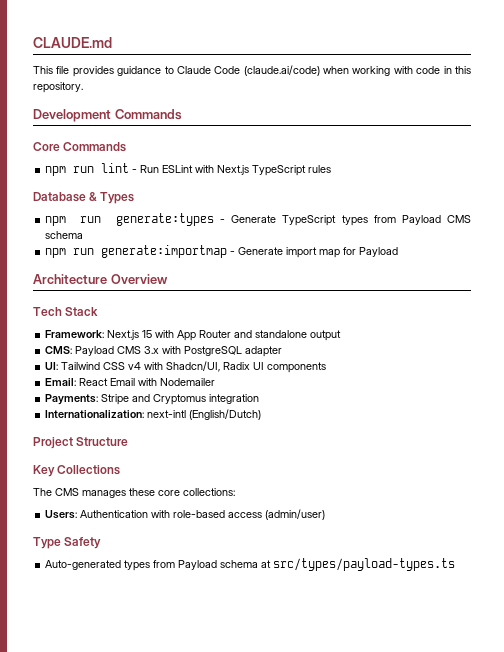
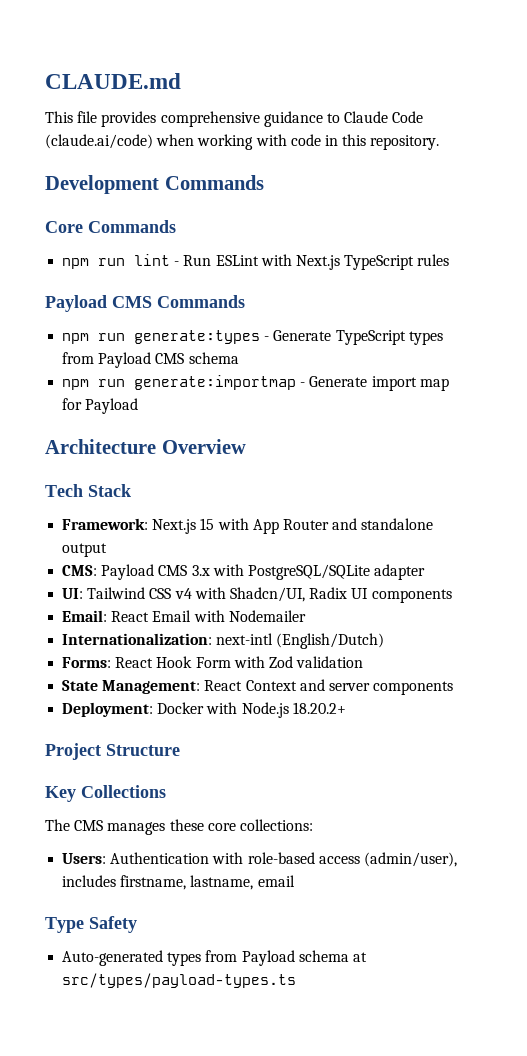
(114, 71) none -> [160,111,260,127] comprehensive
[33,192,135,204] Database & Types -> [45,295,245,312] Payload CMS Commands
[184,346,243,356] PostgreSQL -> [247,564,370,580] PostgreSQL/SQLite
[45,394,260,405] [45,409,262,420] Payments: Stripe and Cryptomus integration // Internationalization: next-intl (English/Dutch) -> [62,633,385,649] [62,656,364,668] [62,679,454,695] [62,702,346,718] Internationalization: next-intl (English/Dutch) // Forms: React Hook Form with Zod validation // State Management: React Context and server components // Deployment: Docker with Node.js 18.20.2+
[265,509,326,520] (admin/user) -> [363,852,457,867] [62,875,295,890] (admin/user), includes firstname, lastname, email

